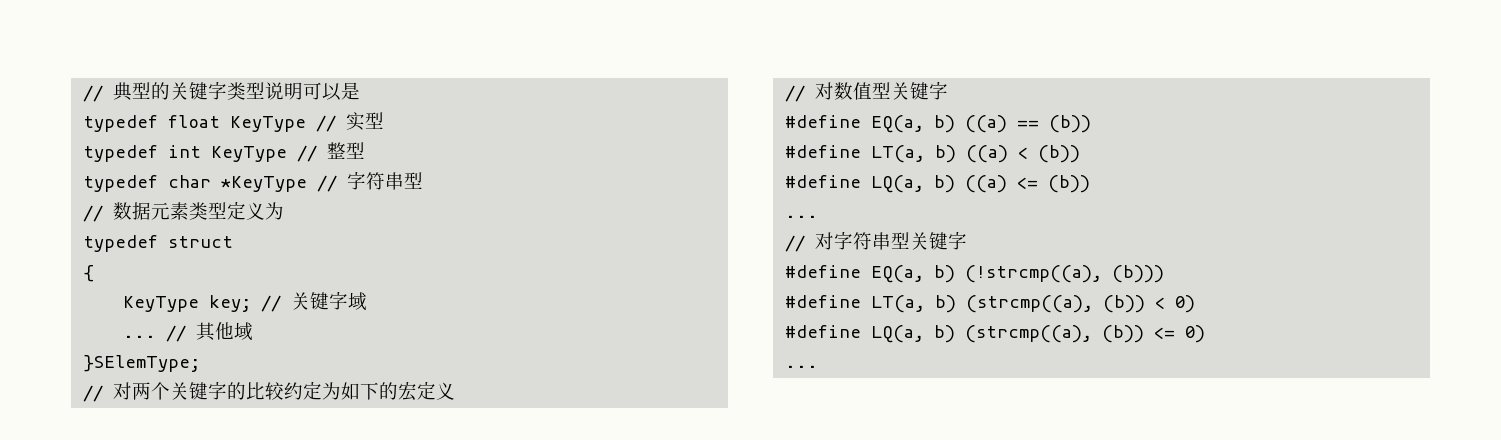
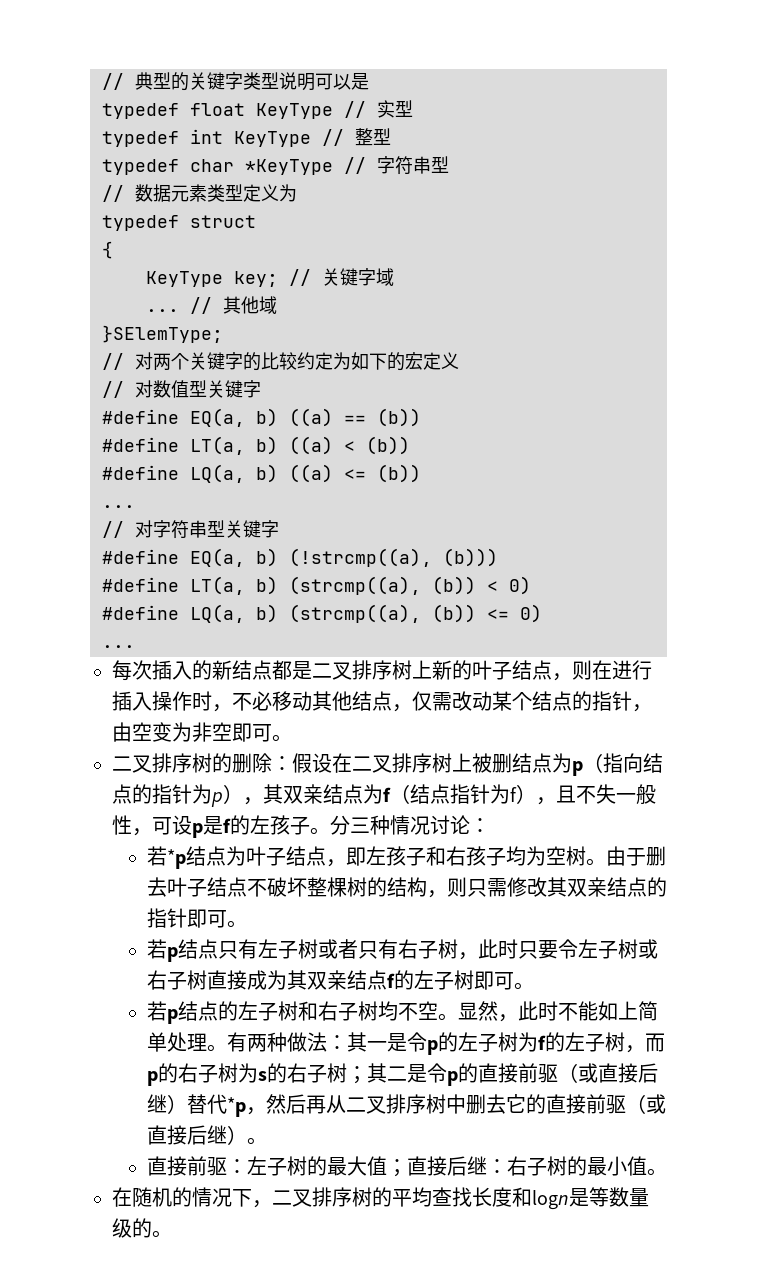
(818, 366) none -> [112,660,652,681] [112,691,652,712] [112,722,292,742] [112,753,663,776] [112,784,656,807] [112,815,490,838] [146,846,666,869] [146,877,667,898] [146,908,247,928] [146,939,658,962] [146,970,534,990] [146,1001,658,1024] [146,1032,665,1055] [146,1063,658,1086] [146,1094,666,1117] [146,1125,267,1145] [146,1156,667,1177] [112,1187,649,1210] [112,1218,172,1238] // 每次插入的新结点都是二叉排序树上新的叶子结点，则在进行插入操作时，不必移动其他结点，仅需改动某个结点的指针，由空变为非空即可。 // 二叉排序树的删除：假设在二叉排序树上被删结点为p（指向结点的指针为p），其双亲结点为f（结点指针为f），且不失一般性，可设p是f的左孩子。分三种情况讨论： // 若*p结点为叶子结点，即左孩子和右孩子均为空树。由于删去叶子结点不破坏整棵树的结构，则只需修改其双亲结点的指针即可。 // 若p结点只有左子树或者只有右子树，此时只要令左子树或右子树直接成为其双亲结点f的左子树即可。 // 若p结点的左子树和右子树均不空。显然，此时不能如上简单处理。有两种做法：其一是令p的左子树为f的左子树，而p的右子树为s的右子树；其二是令p的直接前驱（或直接后继）替代*p，然后再从二叉排序树中删去它的直接前驱（或直接后继）。 // 直接前驱：左子树的最大值；直接后继：右子树的最小值。 // 在随机的情况下，二叉排序树的平均查找长度和logn是等数量级的。

